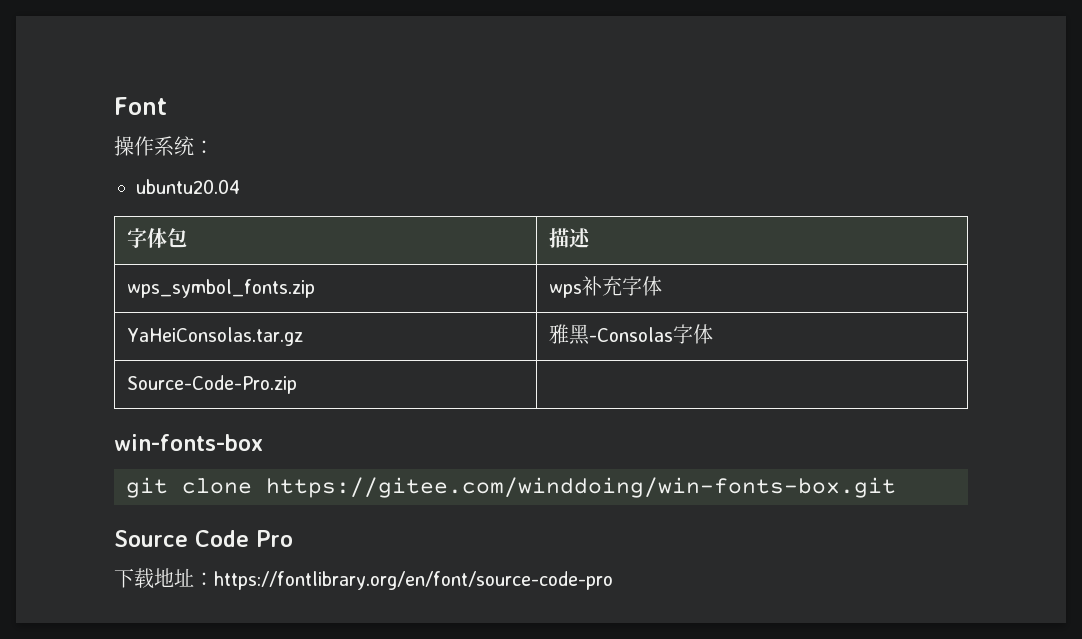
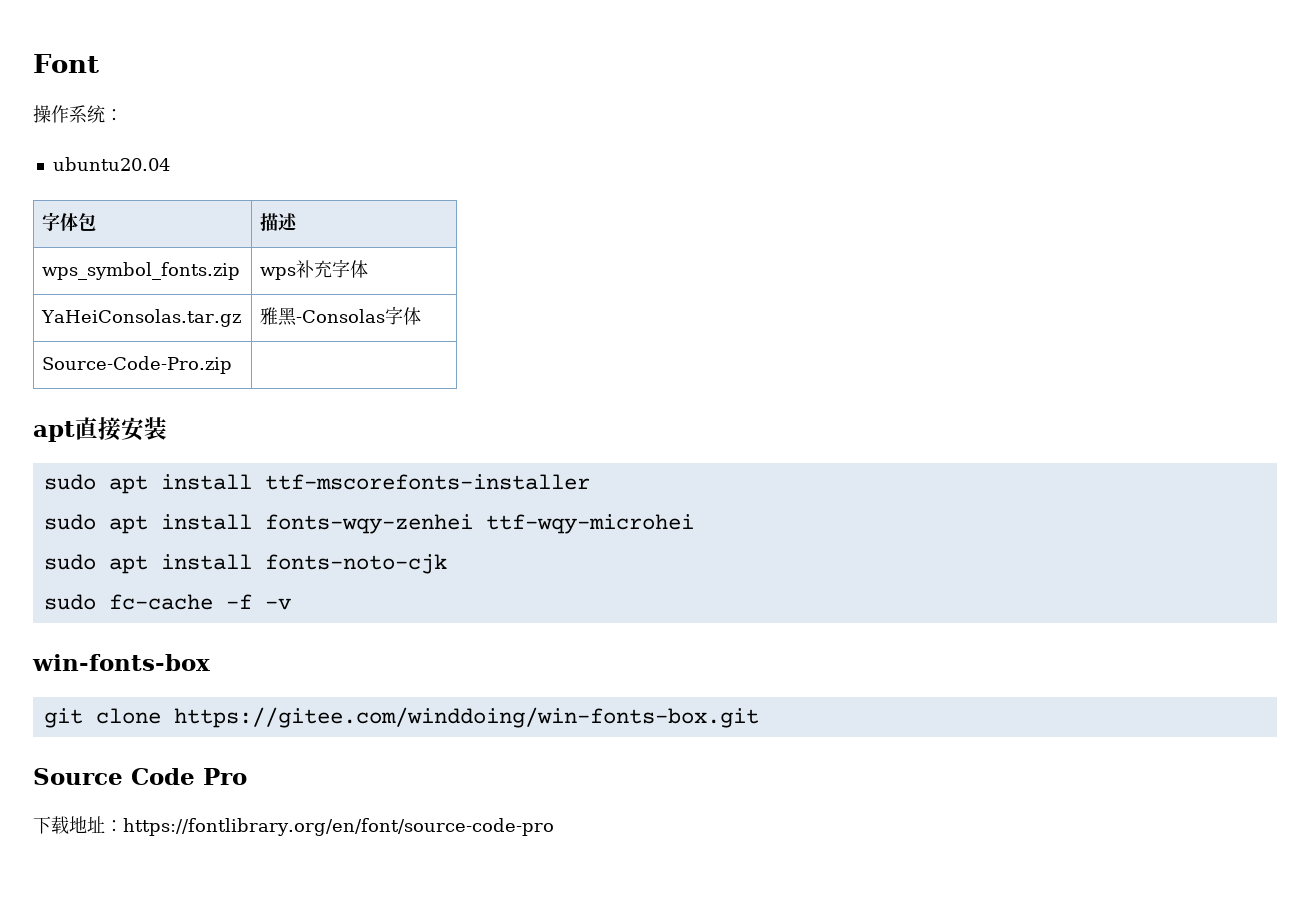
(298, 384) none -> [33,417,167,442] [43,474,590,494] [43,514,694,534] [43,554,447,574] [43,594,291,610] // apt直接安装 // sudo apt install ttf-mscorefonts-installer // sudo apt install fonts-wqy-zenhei ttf-wqy-microhei // sudo apt install fonts-noto-cjk // sudo fc-cache -f -v

